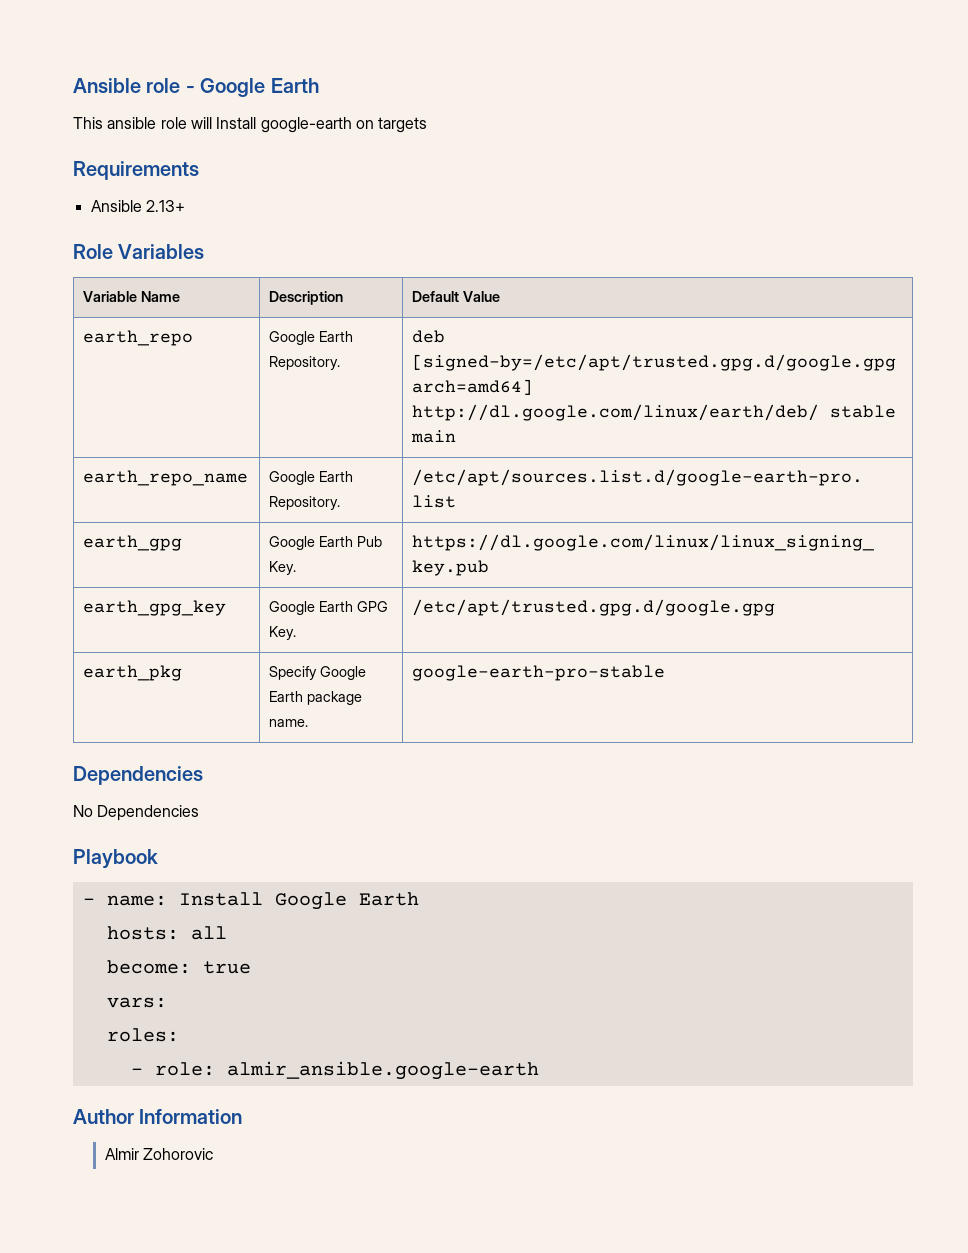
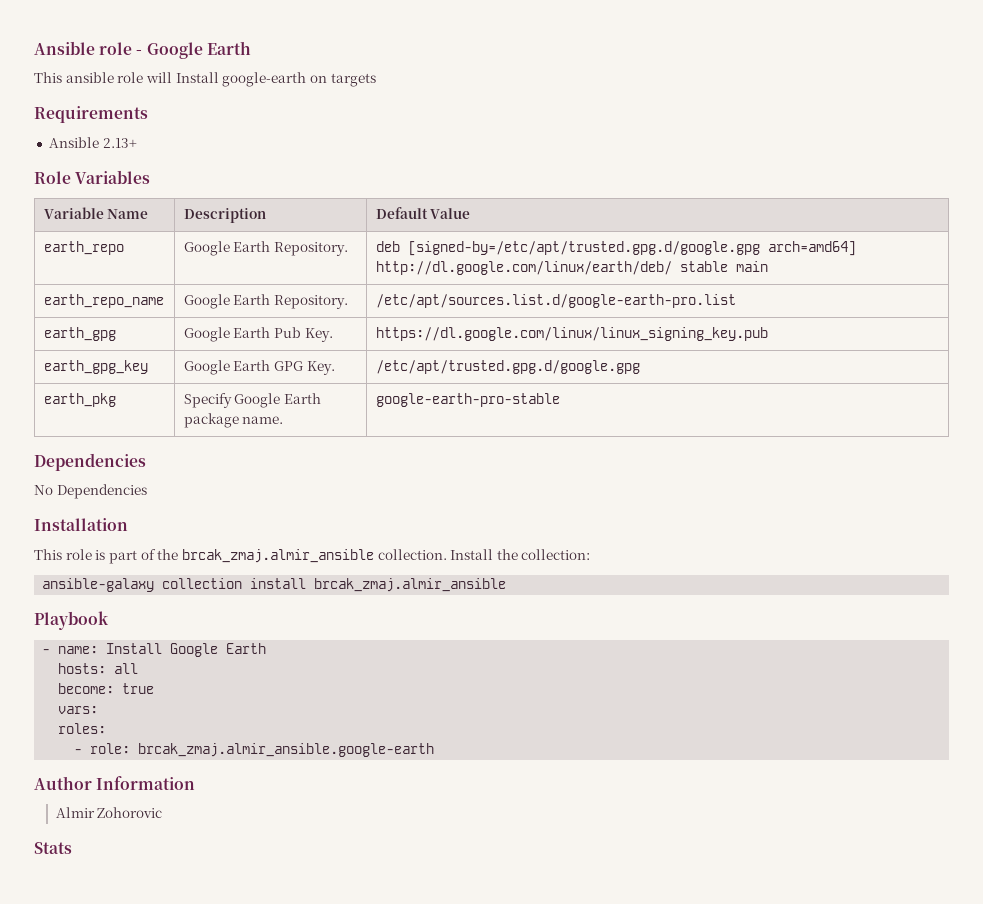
(200, 813) none -> [34,518,128,531] [34,549,591,564] [42,578,507,592] // Installation // This role is part of the brcak_zmaj.almir_ansible collection. Install the collection: // ansible-galaxy collection install brcak_zmaj.almir_ansible
[226,1061,539,1080] almir_ansible.google-earth -> [138,743,435,757] brcak_zmaj.almir_ansible.google-earth
(213, 1154) none -> [34,842,72,854] // Stats

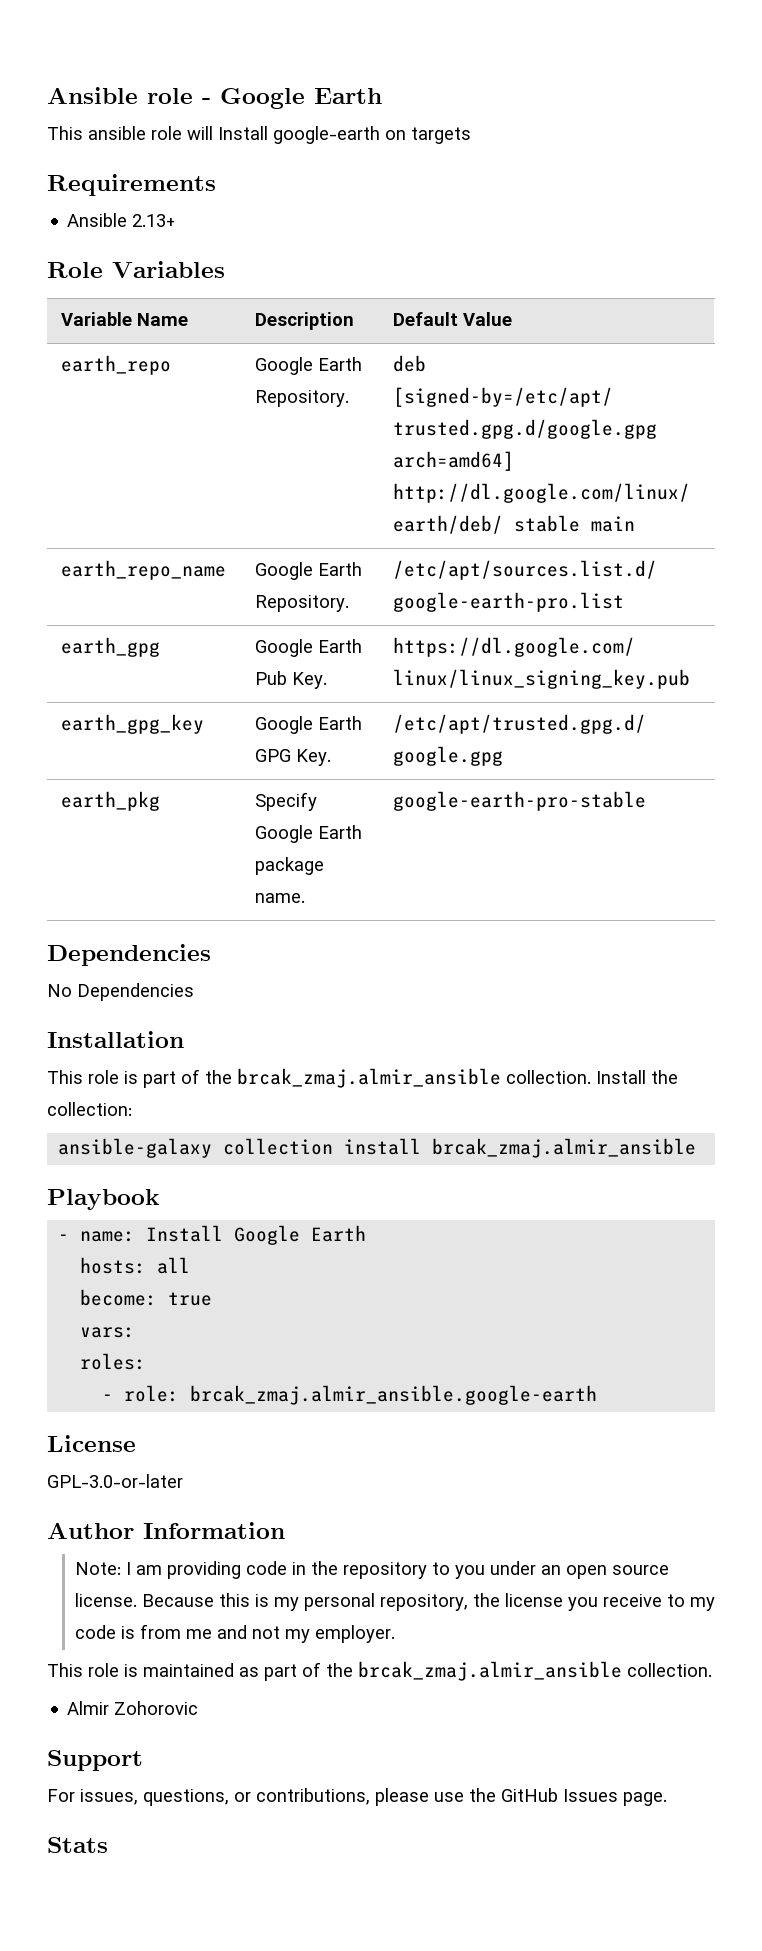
(435, 750) none -> [47,1435,136,1452] [47,1474,183,1488] // License // GPL-3.0-or-later
[55,807,163,818] Almir Zohorovic -> [74,1561,669,1579] [74,1593,715,1611] [74,1624,395,1643] [47,1661,712,1681] [67,1701,199,1715] [47,1750,143,1771] [47,1788,667,1806] Note: I am providing code in the repository to you under an open source license. Because this is my personal repository, the license you receive to my code is from me and not my employer. // This role is maintained as part of the brcak_zmaj.almir_ansible collection. // Almir Zohorovic // Support // For issues, questions, or contributions, please use the GitHub Issues page.

